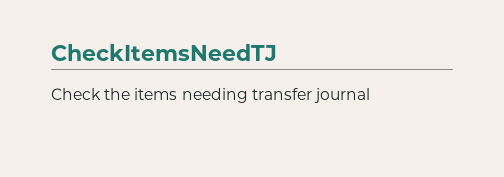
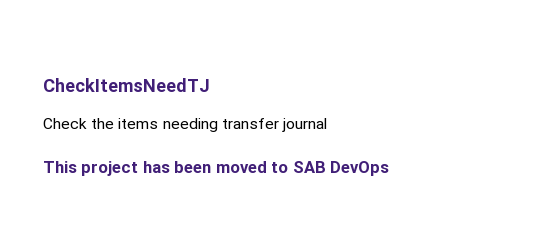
(370, 95) none -> [43,161,390,176] // This project has been moved to SAB DevOps

